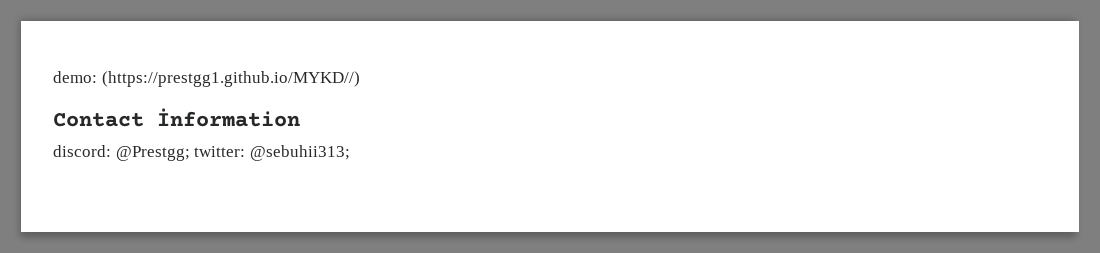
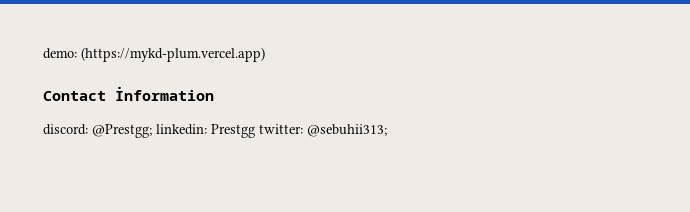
[101,71,360,87] (https://prestgg1.github.io/MYKD//) -> [81,47,265,62] (https://mykd-plum.vercel.app)
(190, 153) none -> [156,124,255,138] linkedin: Prestgg

